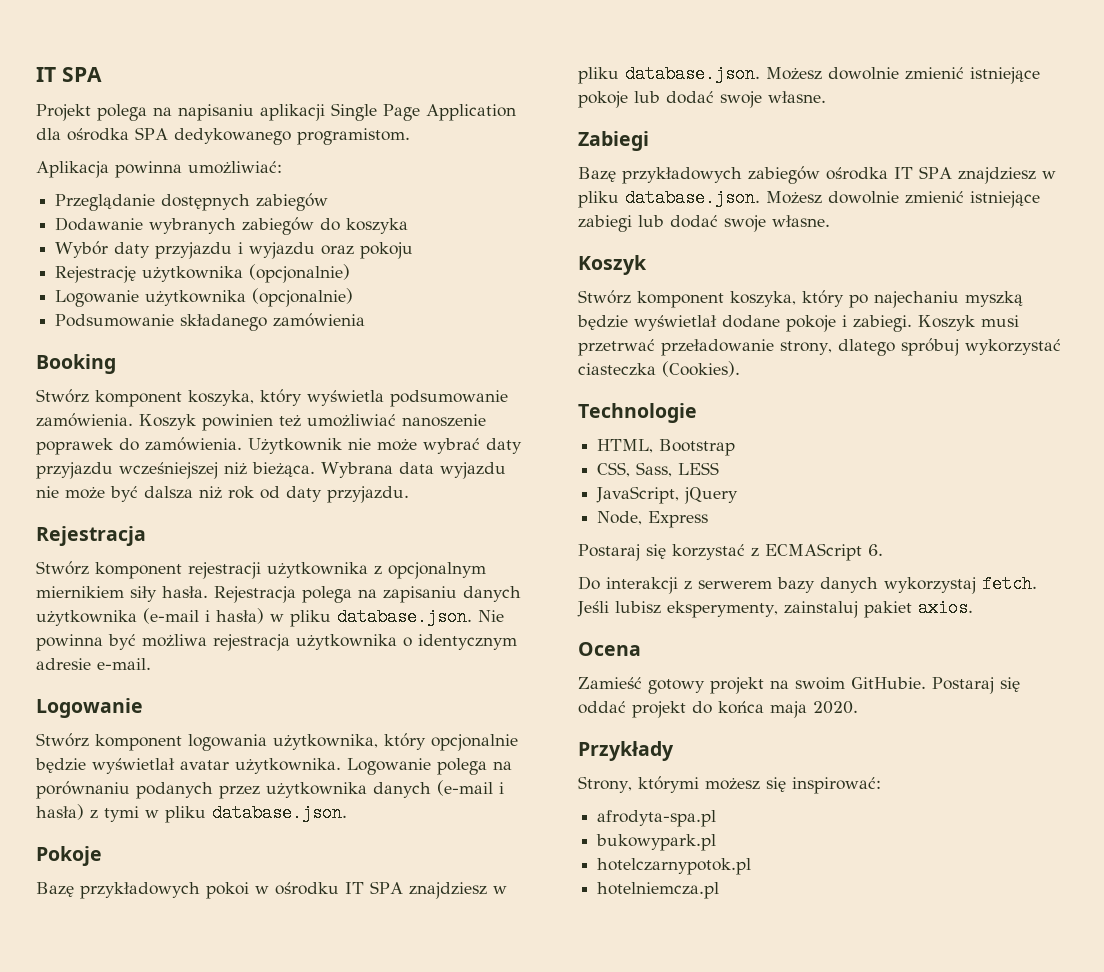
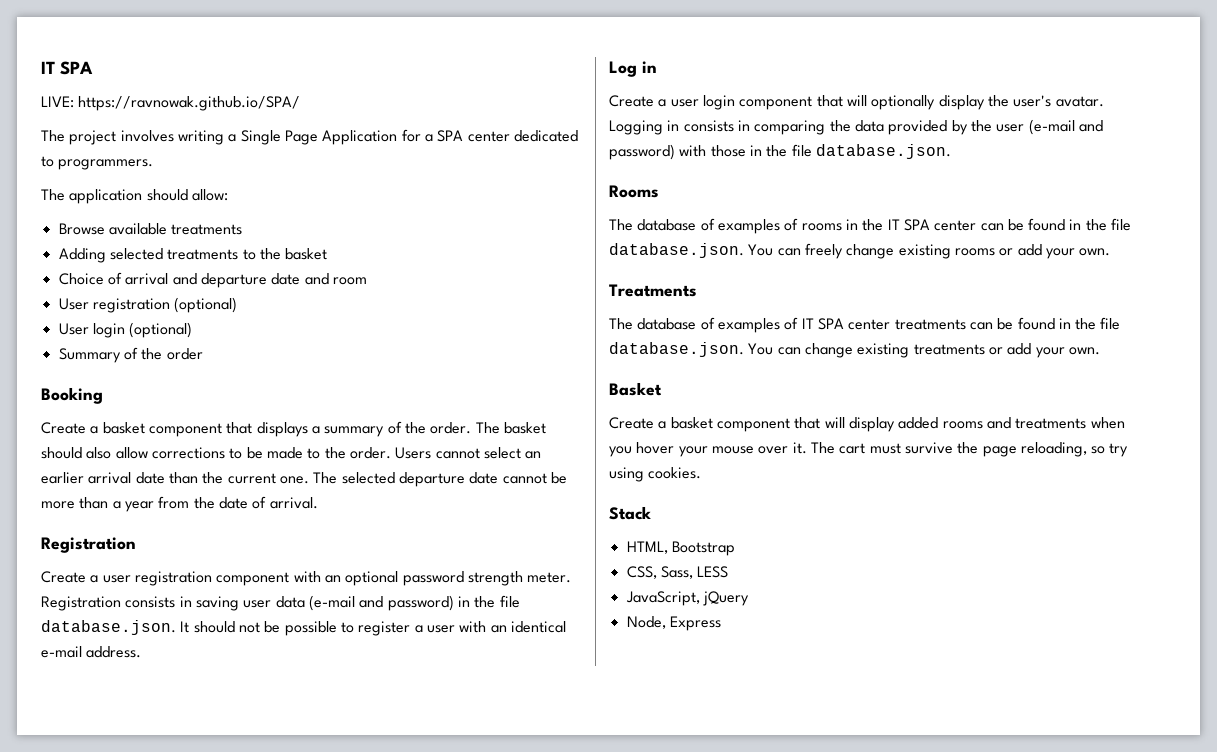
[36,103,516,121] [36,127,410,145] [36,161,282,178] [55,193,329,211] [55,217,409,235] [55,241,414,259] [55,264,351,283] [55,288,354,307] [55,313,366,331] [36,354,116,374] [36,389,508,407] [36,413,486,431] [36,437,522,455] [36,462,506,479] [36,486,409,503] [36,526,146,546] [36,561,486,579] [36,586,521,603] [36,608,504,627] [36,634,517,651] [36,658,151,670] [36,698,143,718] [36,733,518,751] [35,758,512,775] [36,780,504,799] [36,804,347,823] [36,846,102,866] [36,881,507,899] [578,65,1040,84] [578,91,826,108] [578,131,649,151] [578,166,1056,184] [578,189,1040,208] [578,215,830,232] [578,255,647,275] [578,290,1023,308] [577,315,1019,332] [578,338,1061,356] [578,361,740,377] [578,403,697,423] Projekt polega na napisaniu aplikacji Single Page Application dla ośrodka SPA dedykowanego programistom. // Aplikacja powinna umożliwiać: // Przeglądanie dostępnych zabiegów // Dodawanie wybranych zabiegów do koszyka // Wybór daty przyjazdu i wyjazdu oraz pokoju // Rejestrację użytkownika (opcjonalnie) // Logowanie użytkownika (opcjonalnie) // Podsumowanie składanego zamówienia // Booking // Stwórz komponent koszyka, który wyświetla podsumowanie zamówienia. Koszyk powinien też umożliwiać nanoszenie poprawek do zamówienia. Użytkownik nie może wybrać daty przyjazdu wcześniejszej niż bieżąca. Wybrana data wyjazdu nie może być dalsza niż rok od daty przyjazdu. // Rejestracja // Stwórz komponent rejestracji użytkownika z opcjonalnym miernikiem siły hasła. Rejestracja polega na zapisaniu danych użytkownika (e-mail i hasła) w pliku database.json. Nie powinna być możliwa rejestracja użytkownika o identycznym adresie e-mail. // Logowanie // Stwórz komponent logowania użytkownika, który opcjonalnie będzie wyświetlał avatar użytkownika. Logowanie polega na porównaniu podanych przez użytkownika danych (e-mail i hasła) z tymi w pliku database.json. // Pokoje // Bazę przykładowych pokoi w ośrodku IT SPA znajdziesz w pliku database.json. Możesz dowolnie zmienić istniejące pokoje lub dodać swoje własne. // Zabiegi // Bazę przykładowych zabiegów ośrodka IT SPA znajdziesz w pliku database.json. Możesz dowolnie zmienić istniejące zabiegi lub dodać swoje własne. // Koszyk // Stwórz komponent koszyka, który po najechaniu myszką będzie wyświetlał dodane pokoje i zabiegi. Koszyk musi przetrwać przeładowanie strony, dlatego spróbuj wykorzystać ciasteczka (Cookies). // Technologie -> [41,96,301,111] [41,129,578,145] [41,156,154,170] [41,189,228,204] [58,223,243,235] [58,248,328,263] [58,272,367,288] [58,297,238,313] [58,322,193,338] [58,347,203,363] [41,387,103,404] [41,421,546,437] [41,447,542,459] [41,472,567,487] [41,496,318,512] [41,537,136,553] [41,571,572,586] [41,595,520,611] [41,620,566,636] [41,646,142,658] [609,61,657,77] [609,95,1104,110] [609,119,1103,135] [609,144,951,160] [609,185,659,198] [609,218,1132,234] [609,243,1111,259] [609,284,697,297] [609,317,1121,333] [609,342,1100,358] [609,382,662,396] [609,417,1125,432] [609,442,1129,457] [609,467,702,482] [609,506,651,520] LIVE: https://ravnowak.github.io/SPA/ // The project involves writing a Single Page Application for a SPA center dedicated to programmers. // The application should allow: // Browse available treatments // Adding selected treatments to the basket // Choice of arrival and departure date and room // User registration (optional) // User login (optional) // Summary of the order // Booking // Create a basket component that displays a summary of the order. The basket should also allow corrections to be made to the order. Users cannot select an earlier arrival date than the current one. The selected departure date cannot be more than a year from the date of arrival. // Registration // Create a user registration component with an optional password strength meter. Registration consists in saving user data (e-mail and password) in the file database.json. It should not be possible to register a user with an identical e-mail address. // Log in // Create a user login component that will optionally display the user's avatar. Logging in consists in comparing the data provided by the user (e-mail and password) with those in the file database.json. // Rooms // The database of examples of rooms in the IT SPA center can be found in the file database.json. You can freely change existing rooms or add your own. // Treatments // The database of examples of IT SPA center treatments can be found in the file database.json. You can change existing treatments or add your own. // Basket // Create a basket component that will display added rooms and treatments when you hover your mouse over it. The cart must survive the page reloading, so try using cookies. // Stack
[578,543,883,561] [578,575,1037,594] [577,599,973,618] [578,642,641,656] [578,677,1020,694] [578,701,858,718] [578,741,674,761] [578,776,881,794] [597,810,717,827] [596,834,717,851] [597,858,752,875] [597,882,720,899] // Postaraj się korzystać z ECMAScript 6. // Do interakcji z serwerem bazy danych wykorzystaj fetch. Jeśli lubisz eksperymenty, zainstaluj pakiet axios. // Ocena // Zamieść gotowy projekt na swoim GitHubie. Postaraj się oddać projekt do końca maja 2020. // Przykłady // Strony, którymi możesz się inspirować: // afrodyta-spa.pl // bukowypark.pl // hotelczarnypotok.pl // hotelniemcza.pl -> (721, 623) none

